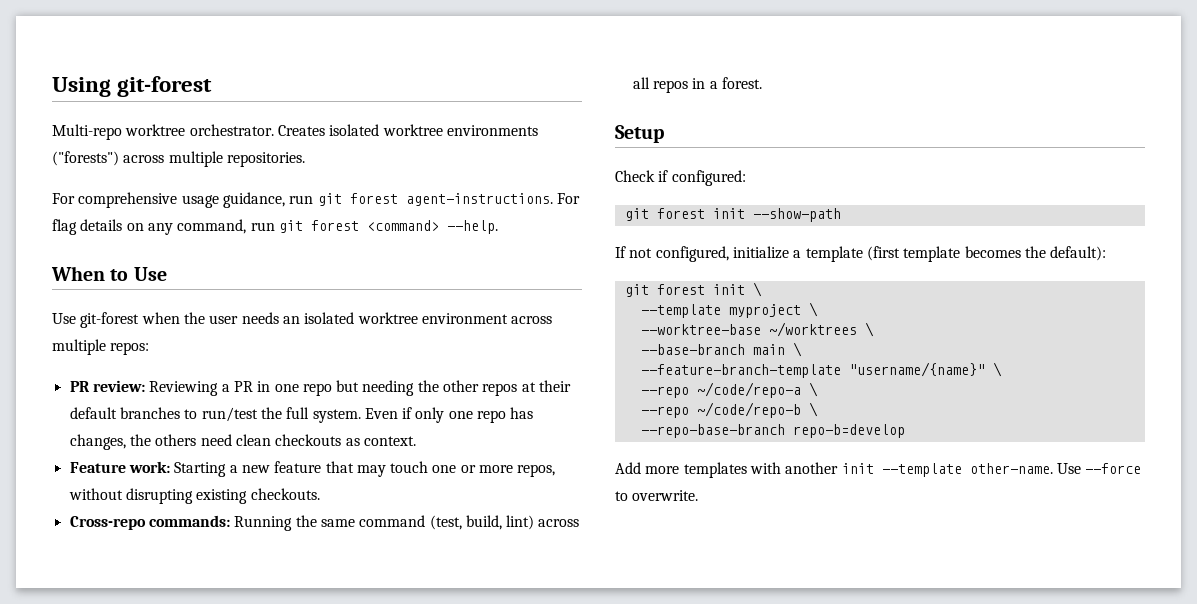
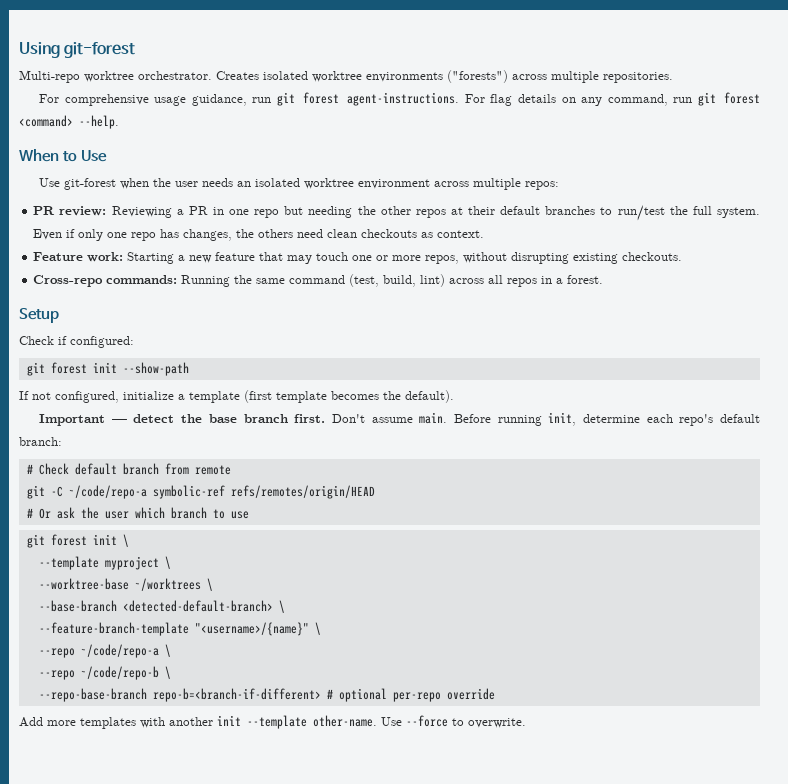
[1050,246,1107,261] default): -> [405,390,454,403] [39,412,760,426] [19,437,62,446] [26,463,231,475] [26,485,375,499] [26,507,249,519] default). // Important — detect the base branch first. Don't assume main. Before running init, determine each repo's default branch: // # Check default branch from remote // git -C ~/code/repo-a symbolic-ref refs/remotes/origin/HEAD // # Or ask the user which branch to use
[752,344,785,355] main -> [122,600,273,612] <detected-default-branch>
[848,362,985,377] "username/{name}" -> [194,622,309,636] "<username>/{name}"
[792,424,905,438] repo-b=develop -> [152,688,495,702] repo-b=<branch-if-different> # optional per-repo override

